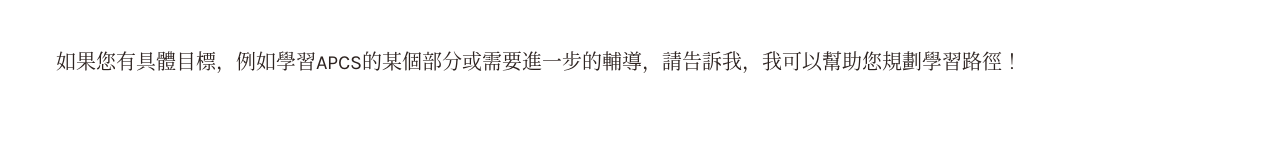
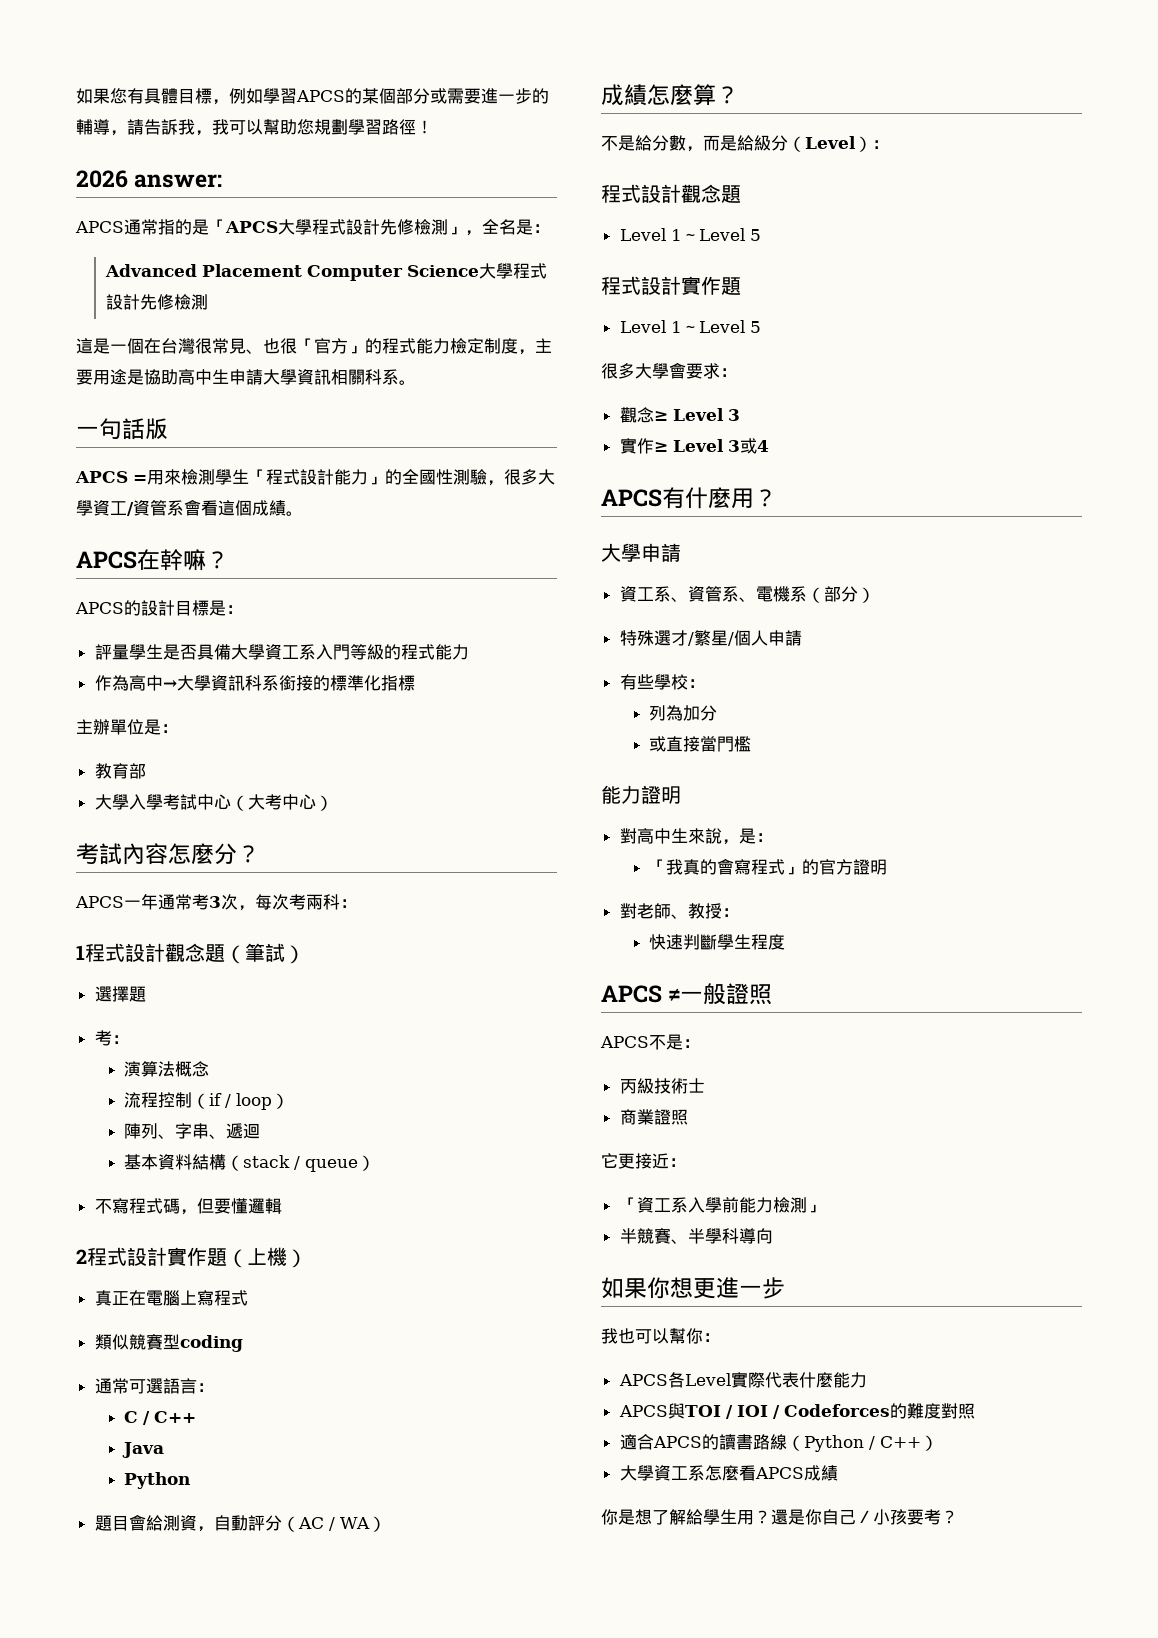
(1022, 61) none -> [76,170,223,188] [75,219,550,236] [104,263,547,281] [105,294,208,310] [76,337,552,355] [76,369,416,385] [76,418,168,440] [75,469,555,486] [76,499,303,516] [76,549,229,571] [75,600,243,616] [94,644,469,660] [94,675,415,691] [76,719,178,735] [94,763,146,779] [94,794,333,811] [76,843,260,865] [75,893,357,911] [76,943,305,964] [94,986,146,1002] [94,1030,129,1046] [124,1061,210,1077] [124,1092,290,1110] [124,1123,261,1139] [124,1154,376,1172] [94,1198,282,1215] [76,1247,307,1268] [94,1290,248,1306] [94,1333,243,1352] [94,1378,214,1394] [124,1411,197,1425] [122,1442,165,1458] [124,1472,191,1489] [94,1514,386,1532] [601,84,739,106] [601,135,889,152] [601,184,741,203] [619,228,761,241] [601,276,741,295] [619,320,761,333] [601,362,737,379] [619,407,740,423] [619,438,769,454] [601,487,777,509] [601,543,681,562] [619,586,875,603] [619,630,802,646] [619,674,705,690] [649,705,718,721] [649,736,752,752] [601,785,681,804] [619,828,773,845] [649,858,888,875] [619,903,739,919] [649,934,786,950] [601,983,773,1005] [600,1034,700,1050] [619,1078,705,1094] [619,1109,688,1125] [601,1153,686,1169] [619,1197,824,1213] [619,1227,773,1244] [601,1277,785,1299] [601,1328,720,1344] [618,1372,867,1388] [618,1403,975,1419] [619,1434,938,1452] [619,1465,838,1481] [601,1509,958,1525] // 2026 answer: // APCS通常指的是「APCS大學程式設計先修檢測」，全名是： // Advanced Placement Computer Science大學程式設計先修檢測 // 這是一個在台灣很常見、也很「官方」的程式能力檢定制度，主要用途是協助高中生申請大學資訊相關科系。 // 一句話版 // APCS =用來檢測學生「程式設計能力」的全國性測驗，很多大學資工/資管系會看這個成績。 // APCS在幹嘛？ // APCS的設計目標是： // 評量學生是否具備大學資工系入門等級的程式能力 // 作為高中→大學資訊科系銜接的標準化指標 // 主辦單位是： // 教育部 // 大學入學考試中心（大考中心） // 考試內容怎麼分？ // APCS一年通常考3次，每次考兩科： // 1程式設計觀念題（筆試） // 選擇題 // 考： // 演算法概念 // 流程控制（if / loop） // 陣列、字串、遞迴 // 基本資料結構（stack / queue） // 不寫程式碼，但要懂邏輯 // 2程式設計實作題（上機） // 真正在電腦上寫程式 // 類似競賽型coding // 通常可選語言： // C / C++ // Java // Python // 題目會給測資，自動評分（AC / WA） // 成績怎麼算？ // 不是給分數，而是給級分（Level）： // 程式設計觀念題 // Level 1～Level 5 // 程式設計實作題 // Level 1～Level 5 // 很多大學會要求： // 觀念≥ Level 3 // 實作≥ Level 3或4 // APCS有什麼用？ // 大學申請 // 資工系、資管系、電機系（部分） // 特殊選才/繁星/個人申請 // 有些學校： // 列為加分 // 或直接當門檻 // 能力證明 // 對高中生來說，是： // 「我真的會寫程式」的官方證明 // 對老師、教授： // 快速判斷學生程度 // APCS ≠一般證照 // APCS不是： // 丙級技術士 // 商業證照 // 它更接近： // 「資工系入學前能力檢測」 // 半競賽、半學科導向 // 如果你想更進一步 // 我也可以幫你： // APCS各Level實際代表什麼能力 // APCS與TOI / IOI / Codeforces的難度對照 // 適合APCS的讀書路線（Python / C++） // 大學資工系怎麼看APCS成績 // 你是想了解給學生用？還是你自己／小孩要考？

